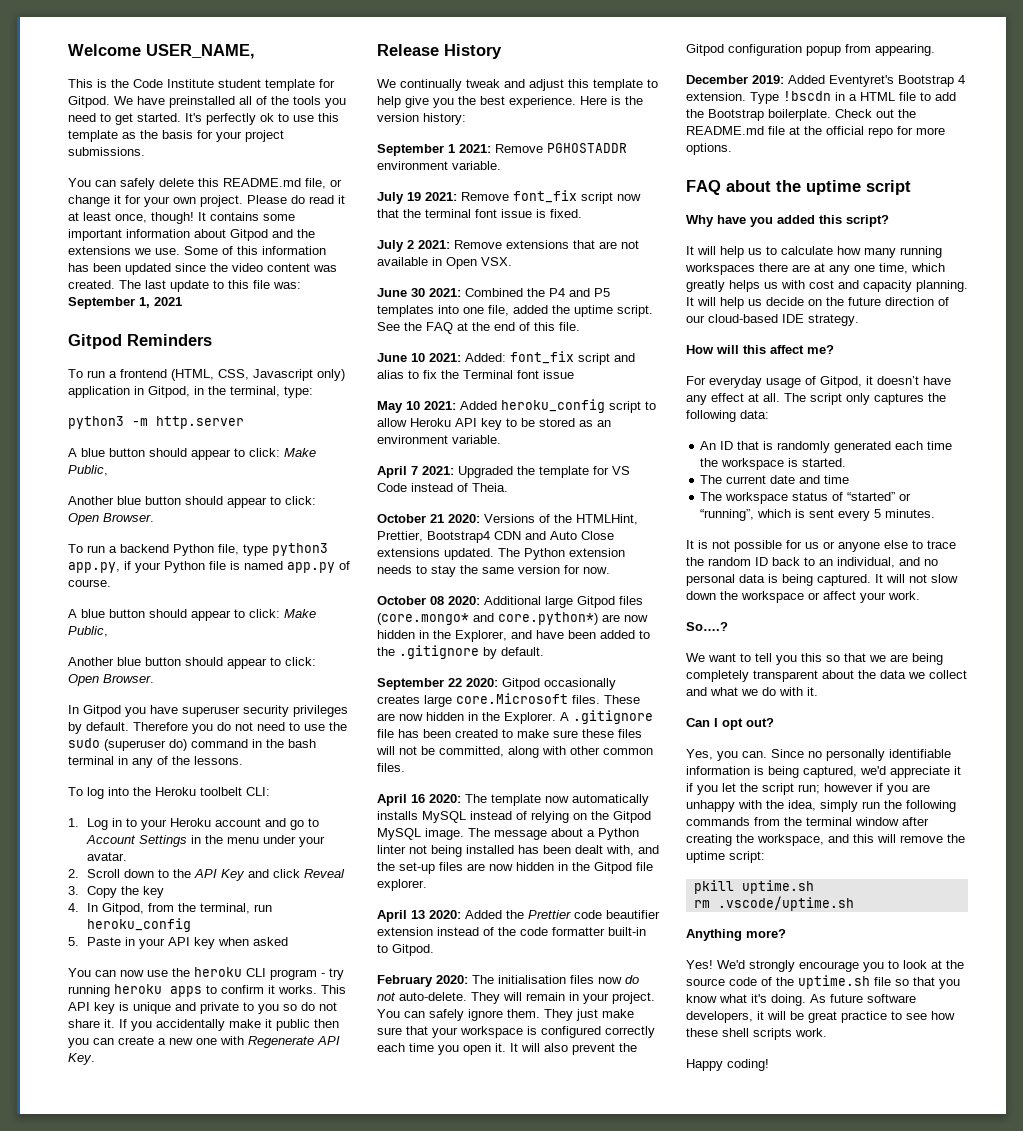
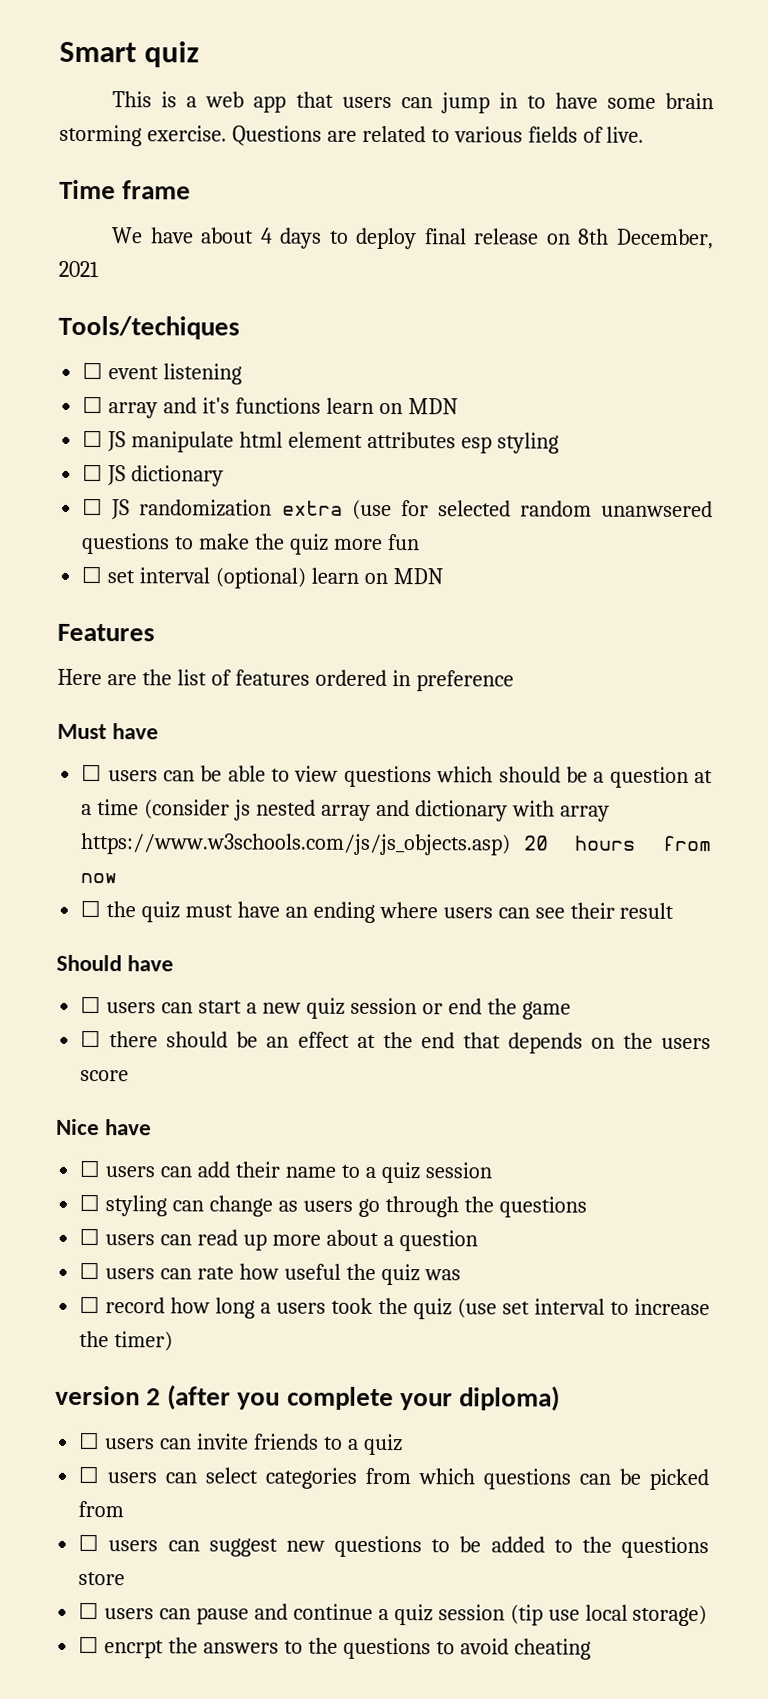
[68,44,255,59] Welcome USER_NAME, -> [59,41,200,68] Smart quiz
[111,79,335,91] [68,96,346,108] [68,113,339,125] [68,130,284,142] [68,147,145,156] [68,178,342,190] [68,195,345,207] [68,212,295,224] [68,229,315,241] [68,246,326,255] [68,263,337,275] [68,280,301,292] [68,297,182,309] [68,334,212,349] [68,369,345,381] [68,386,313,398] [68,416,244,429] [68,448,316,460] [68,465,108,476] [68,496,316,508] [68,513,154,525] [68,543,328,556] [68,561,350,573] [68,579,111,587] [68,609,316,621] [68,626,108,637] [68,657,316,669] [68,674,154,686] [68,705,348,717] [68,722,347,734] [68,738,316,751] [68,756,243,768] [68,787,270,799] [68,818,320,830] [86,835,326,847] [87,852,128,861] [68,869,346,881] [68,886,165,898] [68,903,273,915] [87,918,192,932] [68,937,289,949] [68,967,344,980] [68,984,346,997] [68,1002,337,1014] [68,1019,339,1031] [68,1036,340,1048] [68,1053,95,1065] [377,44,502,59] [377,79,658,91] [377,96,643,108] [377,113,466,125] [377,143,627,156] [377,161,501,170] [377,190,641,204] [377,209,582,218] [377,240,639,252] [377,257,512,269] [377,288,610,297] [377,305,653,317] [377,322,580,334] [377,351,635,365] [377,370,574,379] [377,399,656,413] [377,418,611,430] [377,435,501,444] [377,466,630,478] [377,483,508,492] [377,514,638,525] [377,531,614,543] [377,548,625,560] [377,565,610,577] [377,596,643,608] [377,612,648,625] [377,630,650,642] [377,645,544,659] [377,678,616,690] [377,693,640,707] [377,710,653,724] [377,729,642,738] [376,746,653,758] [377,763,405,772] [377,794,649,806] [377,811,651,823] [377,828,639,840] [377,845,659,857] [377,862,653,874] [377,879,427,891] [377,910,660,922] [377,927,646,936] [377,944,434,956] [377,975,639,987] [377,992,655,1004] [377,1009,634,1021] [377,1026,655,1038] [377,1043,637,1055] [686,44,935,56] [686,75,965,87] [686,91,956,104] [686,109,916,121] [686,126,945,138] [686,143,732,155] [686,180,911,195] [686,215,889,227] [686,246,942,258] [685,263,945,275] [686,280,968,292] [686,297,949,309] [686,314,859,326] [686,345,834,354] [686,376,951,388] [686,393,946,405] [686,410,769,422] [700,441,953,453] [700,458,847,470] [700,475,850,484] [700,492,912,504] [700,509,936,521] [686,540,956,552] [686,557,938,568] [686,574,958,586] [686,591,920,603] [686,622,728,631] [686,653,943,665] [686,670,967,682] [686,687,818,696] [686,718,774,730] [686,749,951,761] [686,766,961,778] [686,783,930,795] [686,800,956,812] [686,817,929,826] [686,834,965,846] [686,851,765,863] [693,880,814,894] [693,896,854,911] [686,929,786,941] [686,960,964,972] [686,975,960,989] [686,994,916,1006] [686,1011,955,1023] [686,1028,827,1040] [686,1059,769,1071] the Code Institute student template for Gitpod. We have preinstalled all of the tools you need to get started. It's perfectly ok to use this template as the basis for your project submissions. // You can safely delete this README.md file, or change it for your own project. Please do read it at least once, though! It contains some important information about Gitpod and the extensions we use. Some of this information has been updated since the video content was created. The last update to this file was: September 1, 2021 // Gitpod Reminders // To run a frontend (HTML, CSS, Javascript only) application in Gitpod, in the terminal, type: // python3 -m http.server // A blue button should appear to click: Make Public, // Another blue button should appear to click: Open Browser. // To run a backend Python file, type python3 app.py, if your Python file is named app.py of course. // A blue button should appear to click: Make Public, // Another blue button should appear to click: Open Browser. // In Gitpod you have superuser security privileges by default. Therefore you do not need to use the sudo (superuser do) command in the bash terminal in any of the lessons. // To log into the Heroku toolbelt CLI: // 1. Log in to your Heroku account and go to Account Settings in the menu under your avatar. // 2. Scroll down to the API Key and click Reveal // 3. Copy the key // 4. In Gitpod, from the terminal, run heroku_config // 5. Paste in your API key when asked // You can now use the heroku CLI program - try running heroku apps to confirm it works. This API key is unique and private to you so do not share it. If you accidentally make it public then you can create a new one with Regenerate API Key. // Release History // We continually tweak and adjust this template to help give you the best experience. Here is the version history: // September 1 2021: Remove PGHOSTADDR environment variable. // July 19 2021: Remove font_fix script now that the terminal font issue is fixed. // July 2 2021: Remove extensions that are not available in Open VSX. // June 30 2021: Combined the P4 and P5 templates into one file, added the uptime script. See the FAQ at the end of this file. // June 10 2021: Added: font_fix script and alias to fix the Terminal font issue // May 10 2021: Added heroku_config script to allow Heroku API key to be stored as an environment variable. // April 7 2021: Upgraded the template for VS Code instead of Theia. // October 21 2020: Versions of the HTMLHint, Prettier, Bootstrap4 CDN and Auto Close extensions updated. The Python extension needs to stay the same version for now. // October 08 2020: Additional large Gitpod files (core.mongo* and core.python*) are now hidden in the Explorer, and have been added to the .gitignore by default. // September 22 2020: Gitpod occasionally creates large core.Microsoft files. These are now hidden in the Explorer. A .gitignore file has been created to make sure these files will not be committed, along with other common files. // April 16 2020: The template now automatically installs MySQL instead of relying on the Gitpod MySQL image. The message about a Python linter not being installed has been dealt with, and the set-up files are now hidden in the Gitpod file explorer. // April 13 2020: Added the Prettier code beautifier extension instead of the code formatter built-in to Gitpod. // February 2020: The initialisation files now do not auto-delete. They will remain in your project. You can safely ignore them. They just make sure that your workspace is configured correctly each time you open it. It will also prevent the Gitpod configuration popup from appearing. // December 2019: Added Eventyret's Bootstrap 4 extension. Type !bscdn in a HTML file to add the Bootstrap boilerplate. Check out the README.md file at the official repo for more options. // FAQ about the uptime script // Why have you added this script? // It will help us to calculate how many running workspaces there are at any one time, which greatly helps us with cost and capacity planning. It will help us decide on the future direction of our cloud-based IDE strategy. // How will this affect me? // For everyday usage of Gitpod, it doesn’t have any effect at all. The script only captures the following data: // An ID that is randomly generated each time the workspace is started. // The current date and time // The workspace status of “started” or “running”, which is sent every 5 minutes. // It is not possible for us or anyone else to trace the random ID back to an individual, and no personal data is being captured. It will not slow down the workspace or affect your work. // So….? // We want to tell you this so that we are being completely transparent about the data we collect and what we do with it. // Can I opt out? // Yes, you can. Since no personally identifiable information is being captured, we'd appreciate it if you let the script run; however if you are unhappy with the idea, simply run the following commands from the terminal window after creating the workspace, and this will remove the uptime script: // pkill uptime.sh // rm .vscode/uptime.sh // Anything more? // Yes! We'd strongly encourage you to look at the source code of the uptime.sh file so that you know what it's doing. As future software developers, it will be great practice to see how these shell scripts work. // Happy coding! -> [186,91,714,114] [59,124,645,147] [59,179,192,200] [112,227,714,250] [58,260,99,278] [58,315,240,340] [82,361,243,385] [82,395,458,419] [82,429,559,454] [82,463,225,487] [82,497,714,521] [81,532,420,555] [81,565,443,589] [57,623,155,642] [57,668,514,692] [57,723,160,740] [81,763,713,789] [81,799,610,822] [80,832,712,856] [80,872,118,884] [80,899,675,923] [56,954,175,972] [80,995,571,1020] [80,1029,712,1054] [80,1069,130,1082] [56,1118,153,1136] [79,1159,492,1184] [79,1193,587,1218] [79,1227,478,1252] [79,1261,461,1286] [79,1295,710,1320] [79,1330,174,1352] [55,1384,560,1412] [79,1431,403,1456] [78,1465,710,1491] [78,1500,125,1518] [78,1533,709,1559] [78,1571,126,1586] [78,1601,708,1627] [78,1635,591,1660] a web app that users can jump in to have some brain storming exercise. Questions are related to various fields of live. // Time frame // We have about 4 days to deploy final release on 8th December, 2021 // Tools/techiques // ☐ event listening // ☐ array and it's functions learn on MDN // ☐ JS manipulate html element attributes esp styling // ☐ JS dictionary // ☐ JS randomization extra (use for selected random unanwsered questions to make the quiz more fun // ☐ set interval (optional) learn on MDN // Features // Here are the list of features ordered in preference // Must have // ☐ users can be able to view questions which should be a question at a time (consider js nested array and dictionary with array https://www.w3schools.com/js/js_objects.asp) 20 hours from now // ☐ the quiz must have an ending where users can see their result // Should have // ☐ users can start a new quiz session or end the game // ☐ there should be an effect at the end that depends on the users score // Nice have // ☐ users can add their name to a quiz session // ☐ styling can change as users go through the questions // ☐ users can read up more about a question // ☐ users can rate how useful the quiz was // ☐ record how long a users took the quiz (use set interval to increase the timer) // version 2 (after you complete your diploma) // ☐ users can invite friends to a quiz // ☐ users can select categories from which questions can be picked from // ☐ users can suggest new questions to be added to the questions store // ☐ users can pause and continue a quiz session (tip use local storage) // ☐ encrpt the answers to the questions to avoid cheating

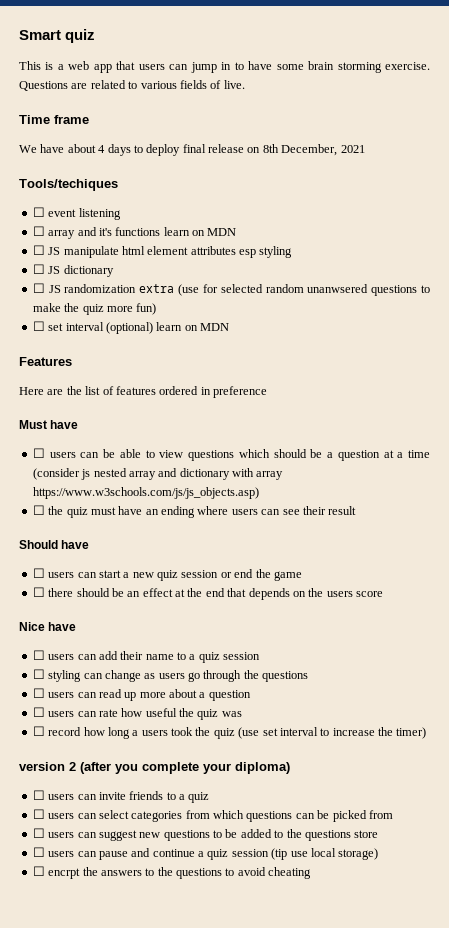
[386,534,420,551] fun -> [136,303,157,315] fun)
[522,835,712,852] [80,872,118,884] 20 hours from now -> (259, 493) none

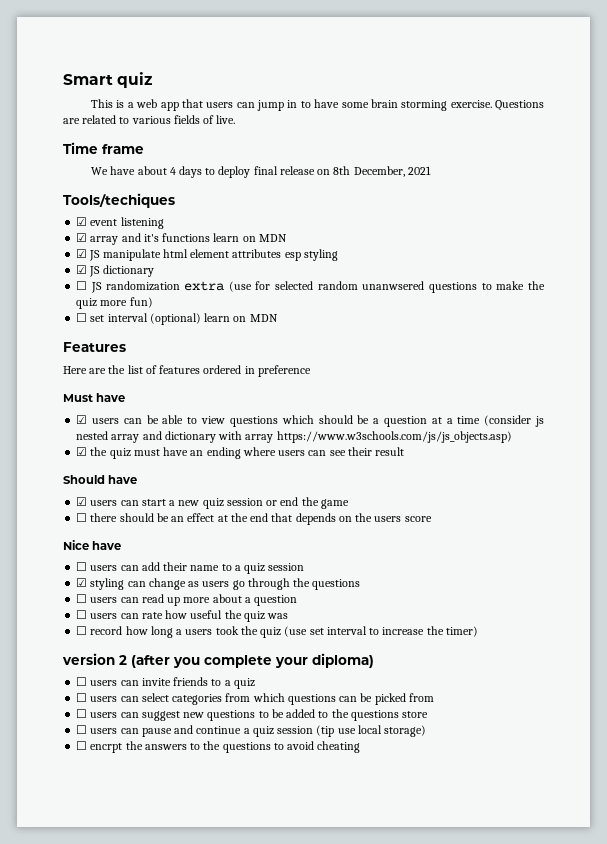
[32,207,45,217] ☐ -> [76,217,88,226] ☑
[32,226,45,236] ☐ -> [76,233,88,242] ☑
[32,245,45,255] ☐ -> [76,249,88,258] ☑
[32,264,45,274] ☐ -> [76,265,88,274] ☑
[32,448,45,458] ☐ -> [76,415,88,424] ☑
[32,505,45,515] ☐ -> [76,447,88,456] ☑
[32,568,45,578] ☐ -> [76,497,88,506] ☑
[32,669,45,679] ☐ -> [76,578,88,587] ☑

